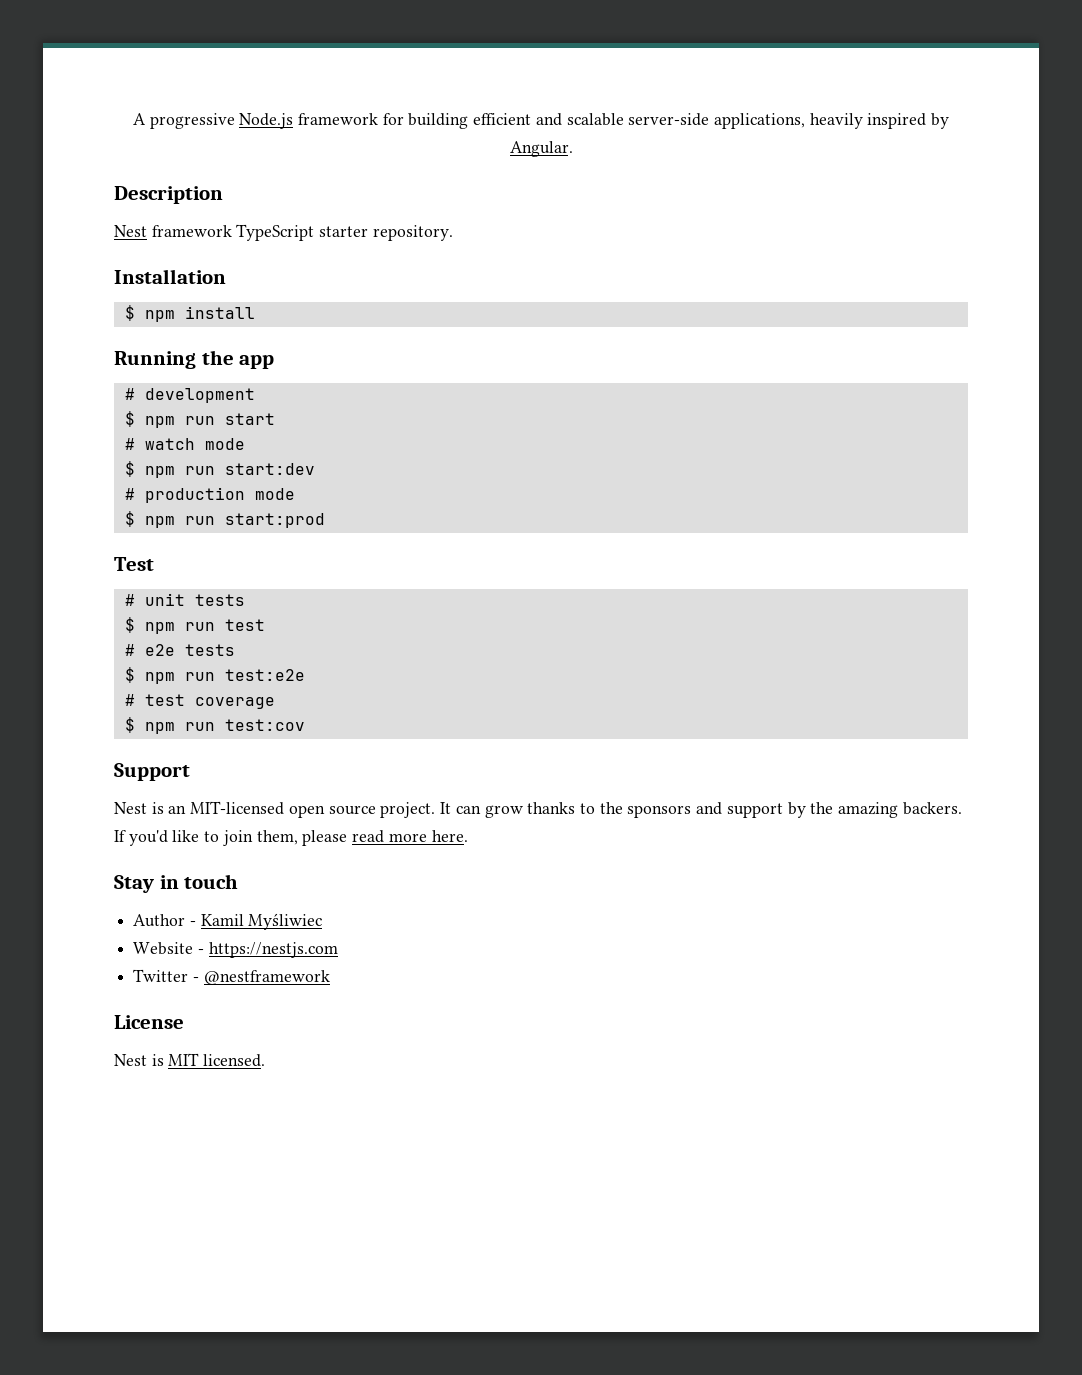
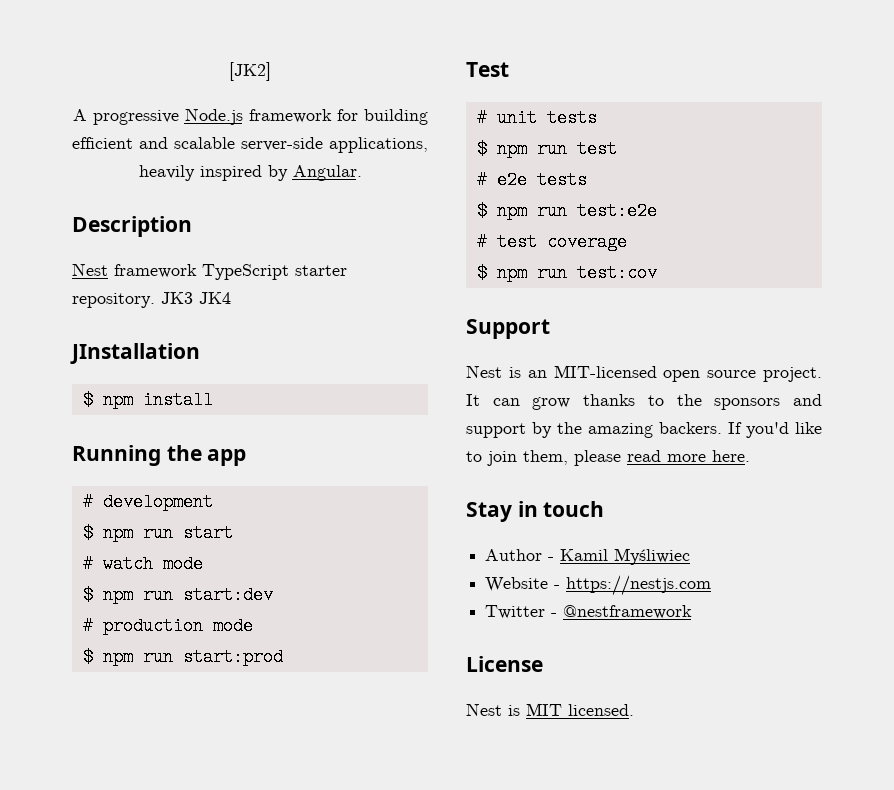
(132, 119) none -> [229,62,271,81] [JK2] //
[114,269,226,284] // Installation -> [161,292,231,304] [70,343,200,364] JK3 JK4 // JInstallation

